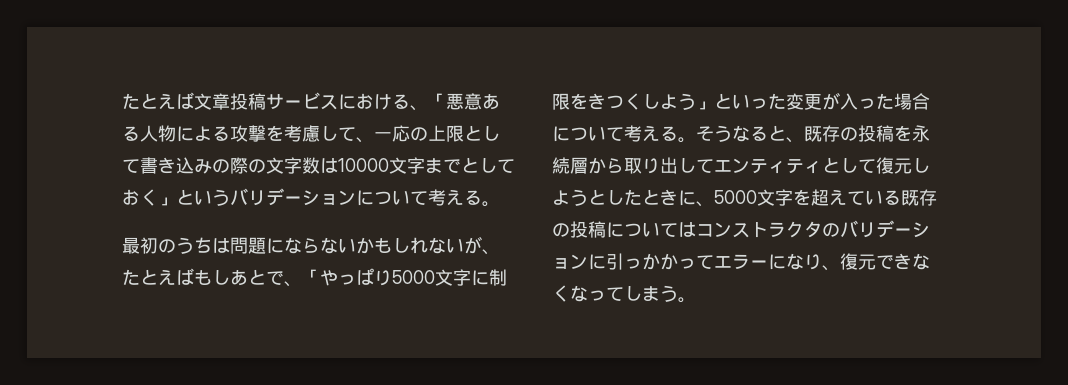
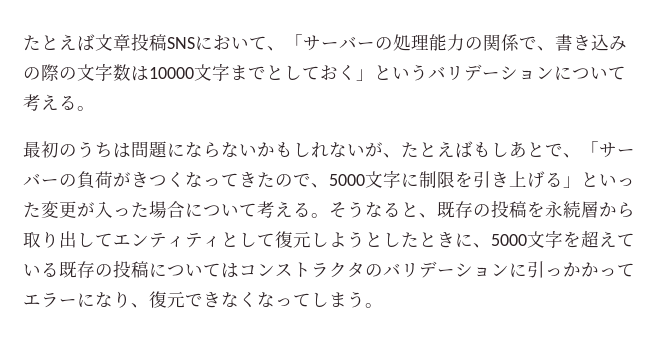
[266,92,500,111] [122,125,500,143] [122,159,140,173] サービスにおける、「悪意ある人物による攻撃を考慮して、一応の上限として -> [167,34,555,51] SNSにおいて、「サーバーの処理能力の関係で、
[320,268,392,286] やっぱり -> [599,142,635,158] [23,171,329,189] サーバーの負荷がきつくなってきたので、
[588,93,696,110] きつくしよう -> [473,171,563,188] 引き上げる

